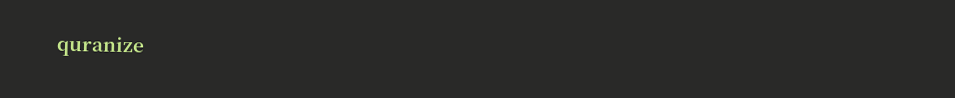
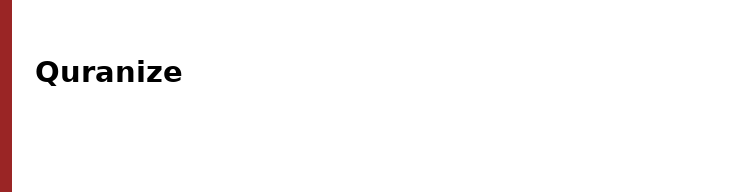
[56,35,145,58] quranize -> [35,60,183,86] Quranize

